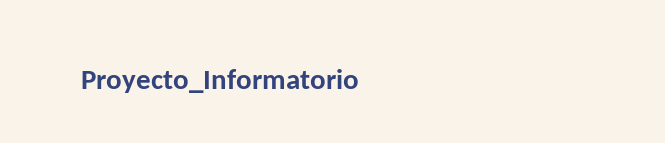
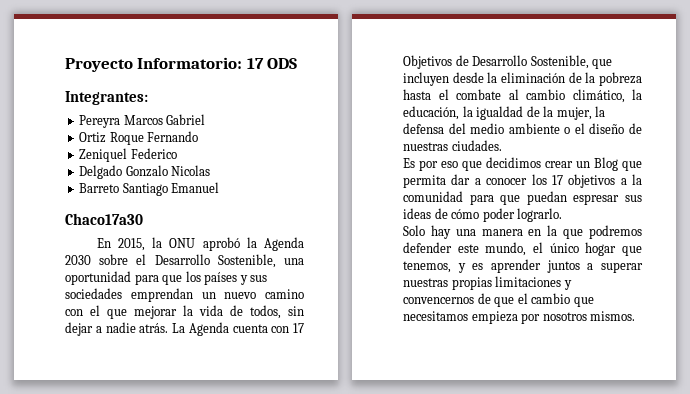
[81,69,359,93] Proyecto_Informatorio -> [65,57,298,72] [65,91,148,105] [79,114,206,128] [79,131,199,145] [79,148,177,162] [79,165,211,179] [79,182,220,196] [65,213,143,225] [96,237,305,251] [65,254,304,268] [65,271,268,285] [65,288,304,302] [65,305,304,319] [65,322,304,336] [403,55,613,69] [403,72,642,86] [403,89,642,103] [403,106,606,120] [403,123,642,134] [403,140,502,151] [403,157,642,171] [403,174,642,188] [403,191,642,205] [403,208,563,222] [403,225,642,239] [403,242,642,256] [403,259,643,273] [403,276,572,290] [403,293,594,307] [403,311,636,324] Proyecto Informatorio: 17 ODS // Integrantes: // Pereyra Marcos Gabriel // Ortiz Roque Fernando // Zeniquel Federico // Delgado Gonzalo Nicolas // Barreto Santiago Emanuel // Chaco17a30 // En 2015, la ONU aprobó la Agenda 2030 sobre el Desarrollo Sostenible, una oportunidad para que los países y sus sociedades emprendan un nuevo camino con el que mejorar la vida de todos, sin dejar a nadie atrás. La Agenda cuenta con 17 Objetivos de Desarrollo Sostenible, que incluyen desde la eliminación de la pobreza hasta el combate al cambio climático, la educación, la igualdad de la mujer, la defensa del medio ambiente o el diseño de nuestras ciudades. // Es por eso que decidimos crear un Blog que permita dar a conocer los 17 objetivos a la comunidad para que puedan espresar sus ideas de cómo poder lograrlo. // Solo hay una manera en la que podremos defender este mundo, el único hogar que tenemos, y es aprender juntos a superar nuestras propias limitaciones y convencernos de que el cambio que necesitamos empieza por nosotros mismos.

